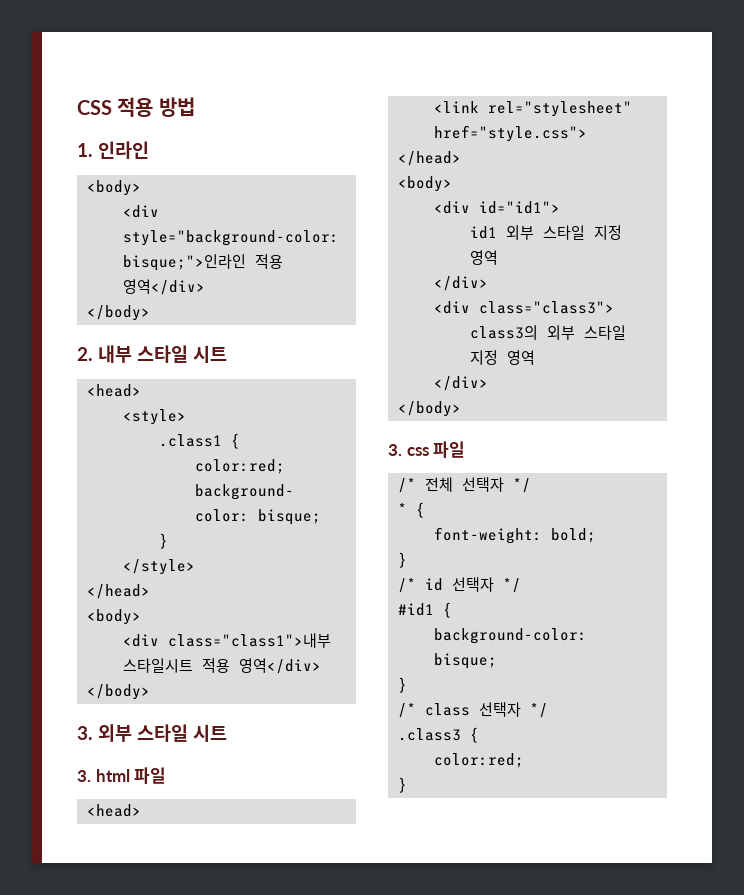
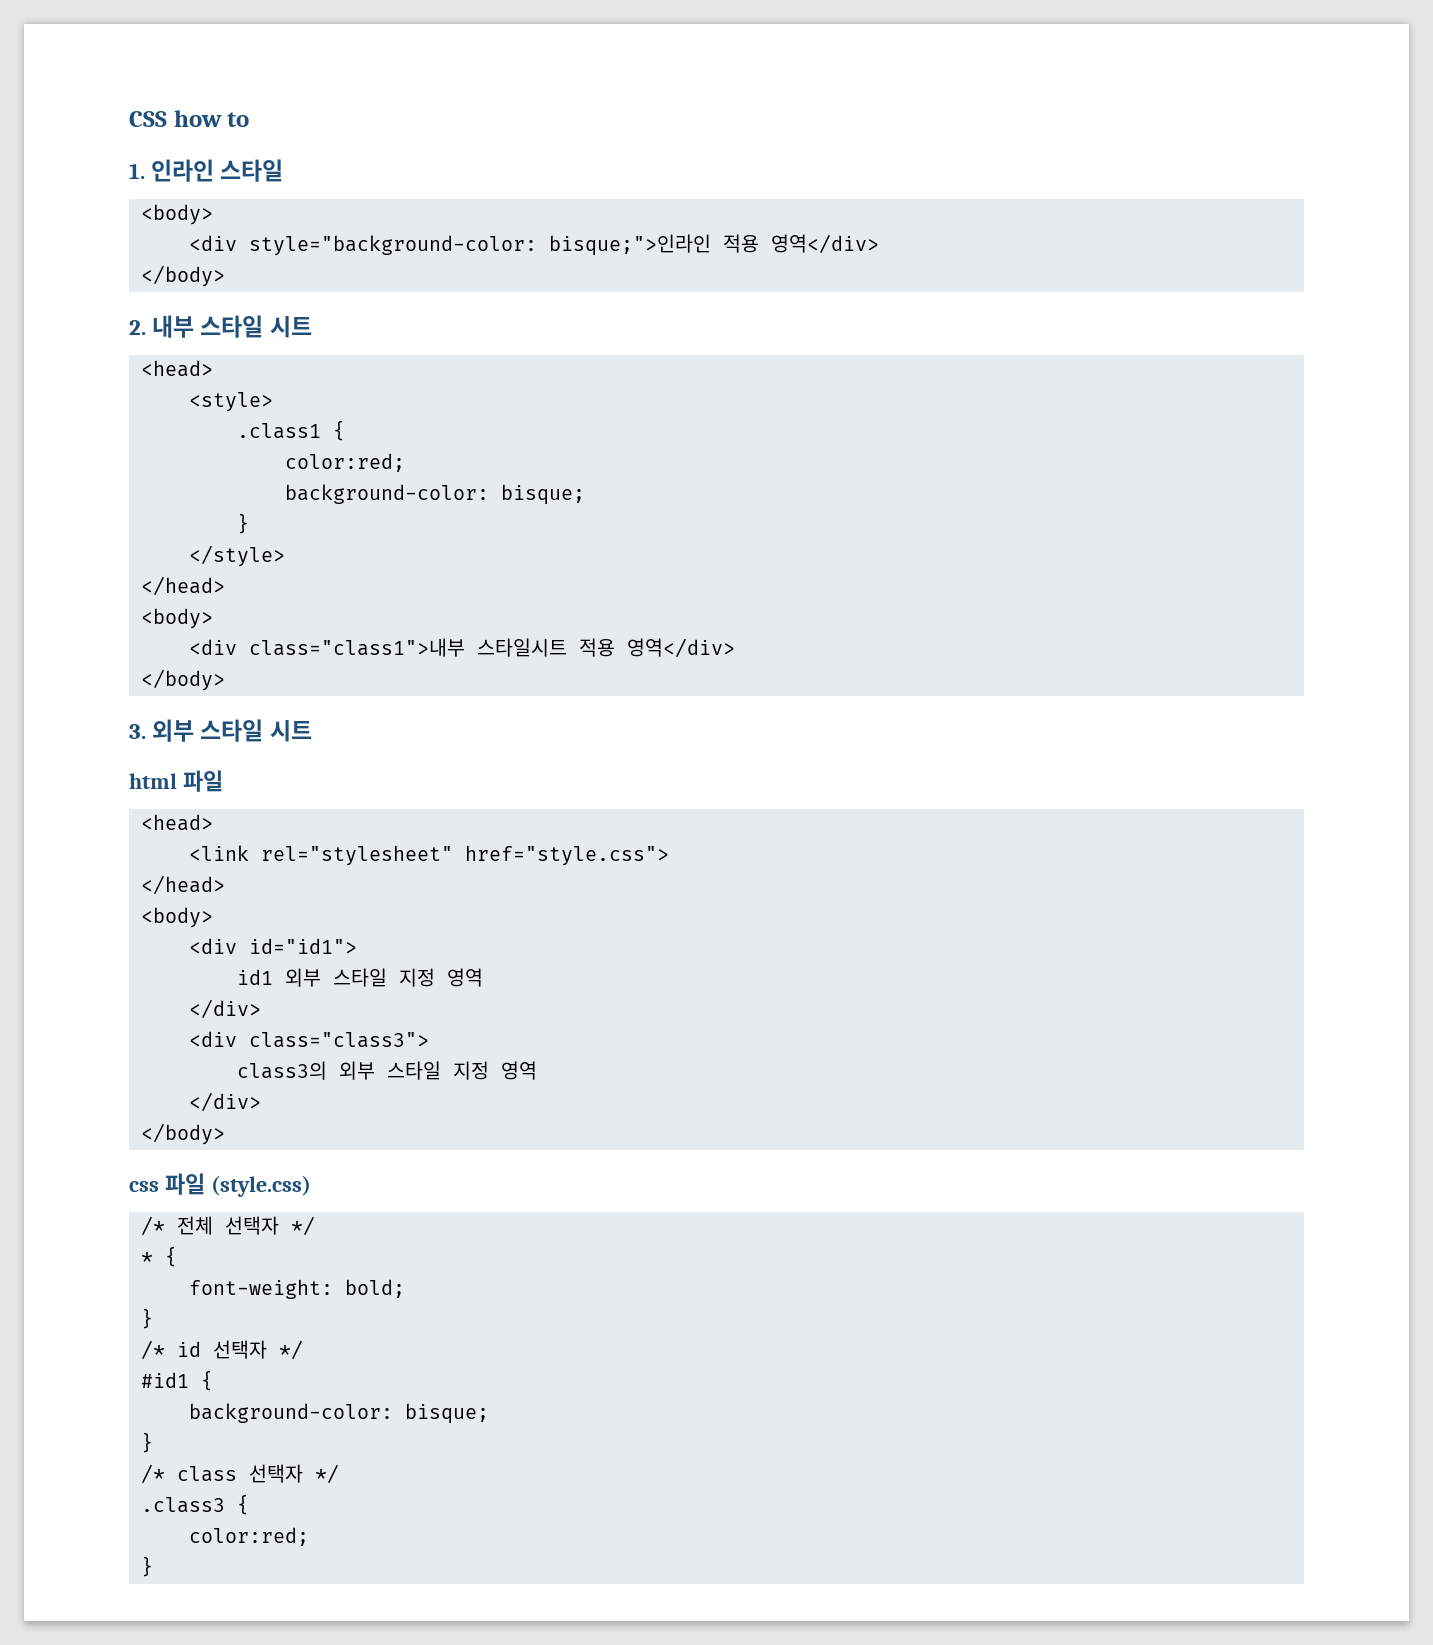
[117,97,195,117] 적용 방법 -> [173,110,250,127] how to
(149, 150) none -> [220,159,284,182] 스타일
[77,770,91,782] 3. -> (312, 731) none
[388,444,402,456] 3. -> (225, 1134) none
(466, 449) none -> [210,1175,311,1197] (style.css)

